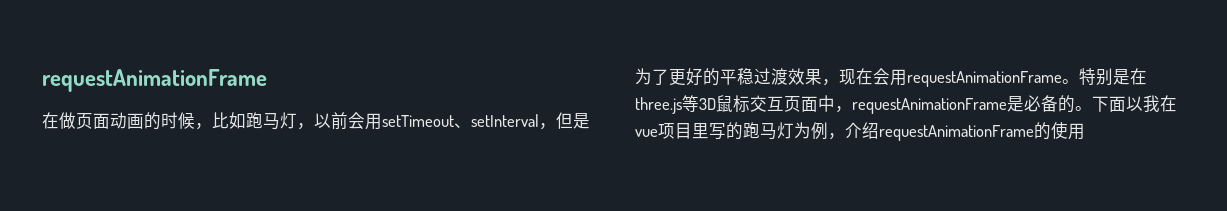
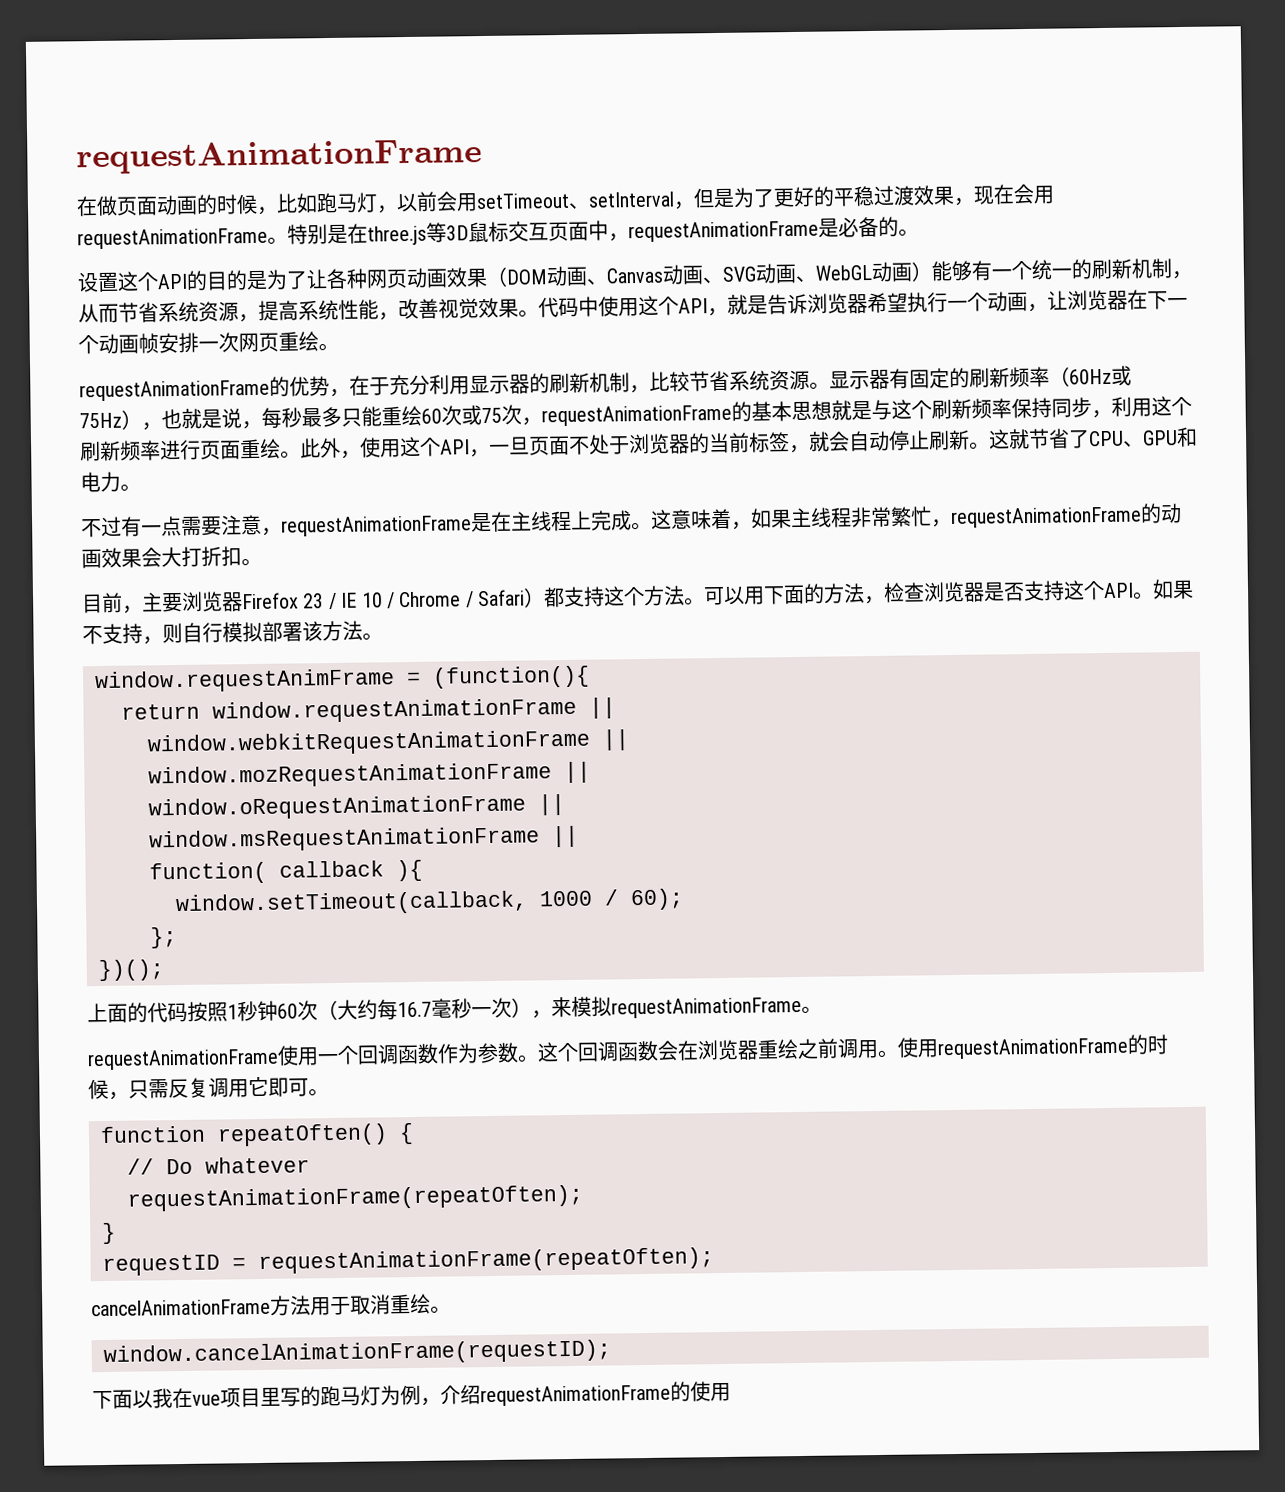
(1092, 108) none -> [77,258,1193,293] [78,289,1188,323] [78,331,339,355] [79,365,1132,402] [79,396,1192,431] [80,426,1198,462] [80,471,141,493] [81,503,1182,538] [81,546,262,569] [81,579,1195,614] [82,620,383,645] [94,665,590,694] [121,697,616,724] [147,729,630,757] [148,761,591,789] [148,794,565,821] [149,825,579,853] [149,859,423,885] [175,888,684,917] [150,927,177,949] [98,959,164,982] [87,996,822,1023] [87,1034,1169,1071] [88,1076,329,1100] [100,1122,414,1147] [127,1156,310,1175] [127,1184,583,1212] [102,1222,116,1245] [102,1247,714,1277] [91,1293,451,1317] [103,1339,611,1368] // 设置这个API的目的是为了让各种网页动画效果（DOM动画、Canvas动画、SVG动画、WebGL动画）能够有一个统一的刷新机制，从而节省系统资源，提高系统性能，改善视觉效果。代码中使用这个API，就是告诉浏览器希望执行一个动画，让浏览器在下一个动画帧安排一次网页重绘。 // requestAnimationFrame的优势，在于充分利用显示器的刷新机制，比较节省系统资源。显示器有固定的刷新频率（60Hz或75Hz），也就是说，每秒最多只能重绘60次或75次，requestAnimationFrame的基本思想就是与这个刷新频率保持同步，利用这个刷新频率进行页面重绘。此外，使用这个API，一旦页面不处于浏览器的当前标签，就会自动停止刷新。这就节省了CPU、GPU和电力。 // 不过有一点需要注意，requestAnimationFrame是在主线程上完成。这意味着，如果主线程非常繁忙，requestAnimationFrame的动画效果会大打折扣。 // 目前，主要浏览器Firefox 23 / IE 10 / Chrome / Safari）都支持这个方法。可以用下面的方法，检查浏览器是否支持这个API。如果不支持，则自行模拟部署该方法。 // window.requestAnimFrame = (function(){ // return window.requestAnimationFrame || // window.webkitRequestAnimationFrame || // window.mozRequestAnimationFrame || // window.oRequestAnimationFrame || // window.msRequestAnimationFrame || // function( callback ){ // window.setTimeout(callback, 1000 / 60); // }; // })(); // 上面的代码按照1秒钟60次（大约每16.7毫秒一次），来模拟requestAnimationFrame。 // requestAnimationFrame使用一个回调函数作为参数。这个回调函数会在浏览器重绘之前调用。使用requestAnimationFrame的时候，只需反复调用它即可。 // function repeatOften() { // // Do whatever // requestAnimationFrame(repeatOften); // } // requestID = requestAnimationFrame(repeatOften); // cancelAnimationFrame方法用于取消重绘。 // window.cancelAnimationFrame(requestID); //

